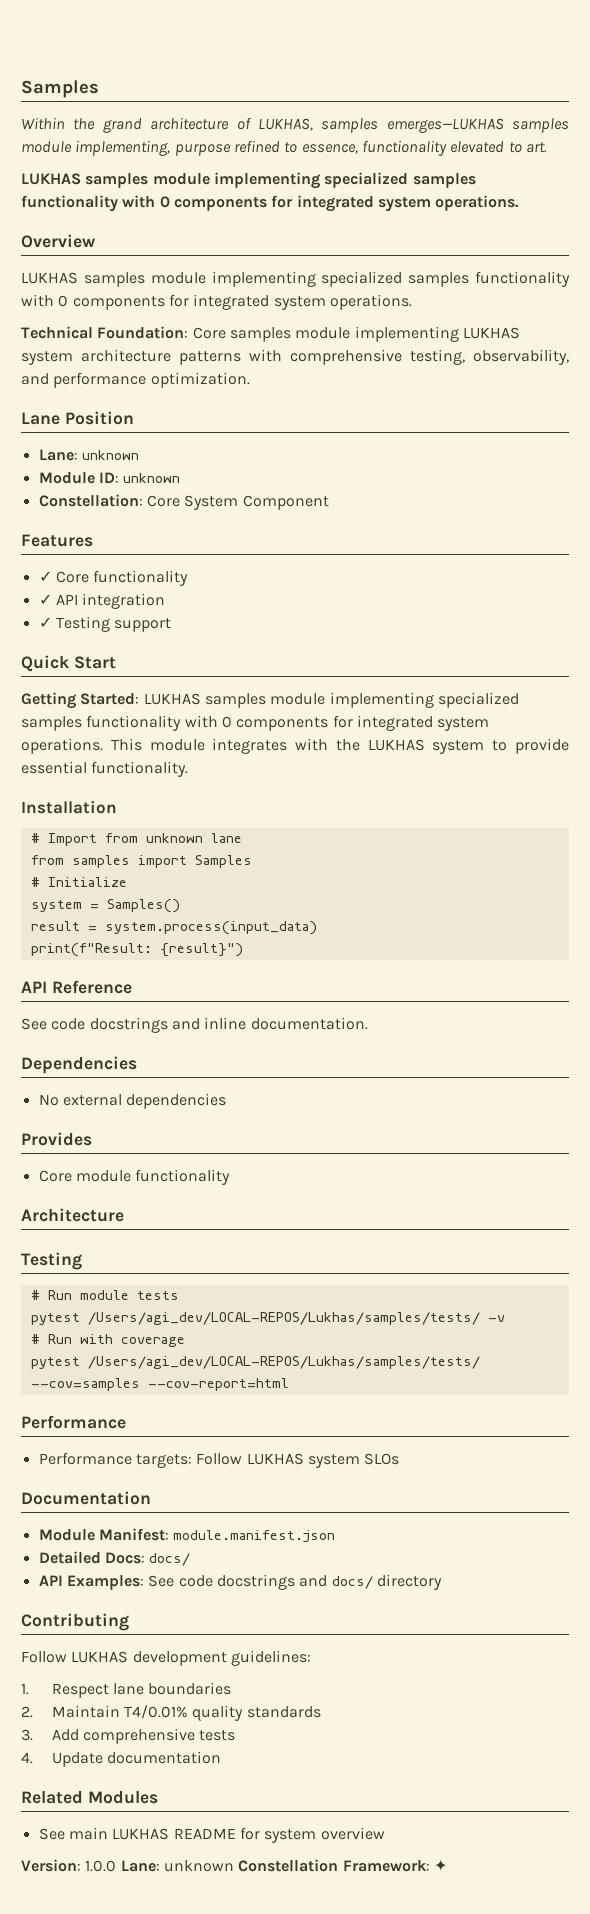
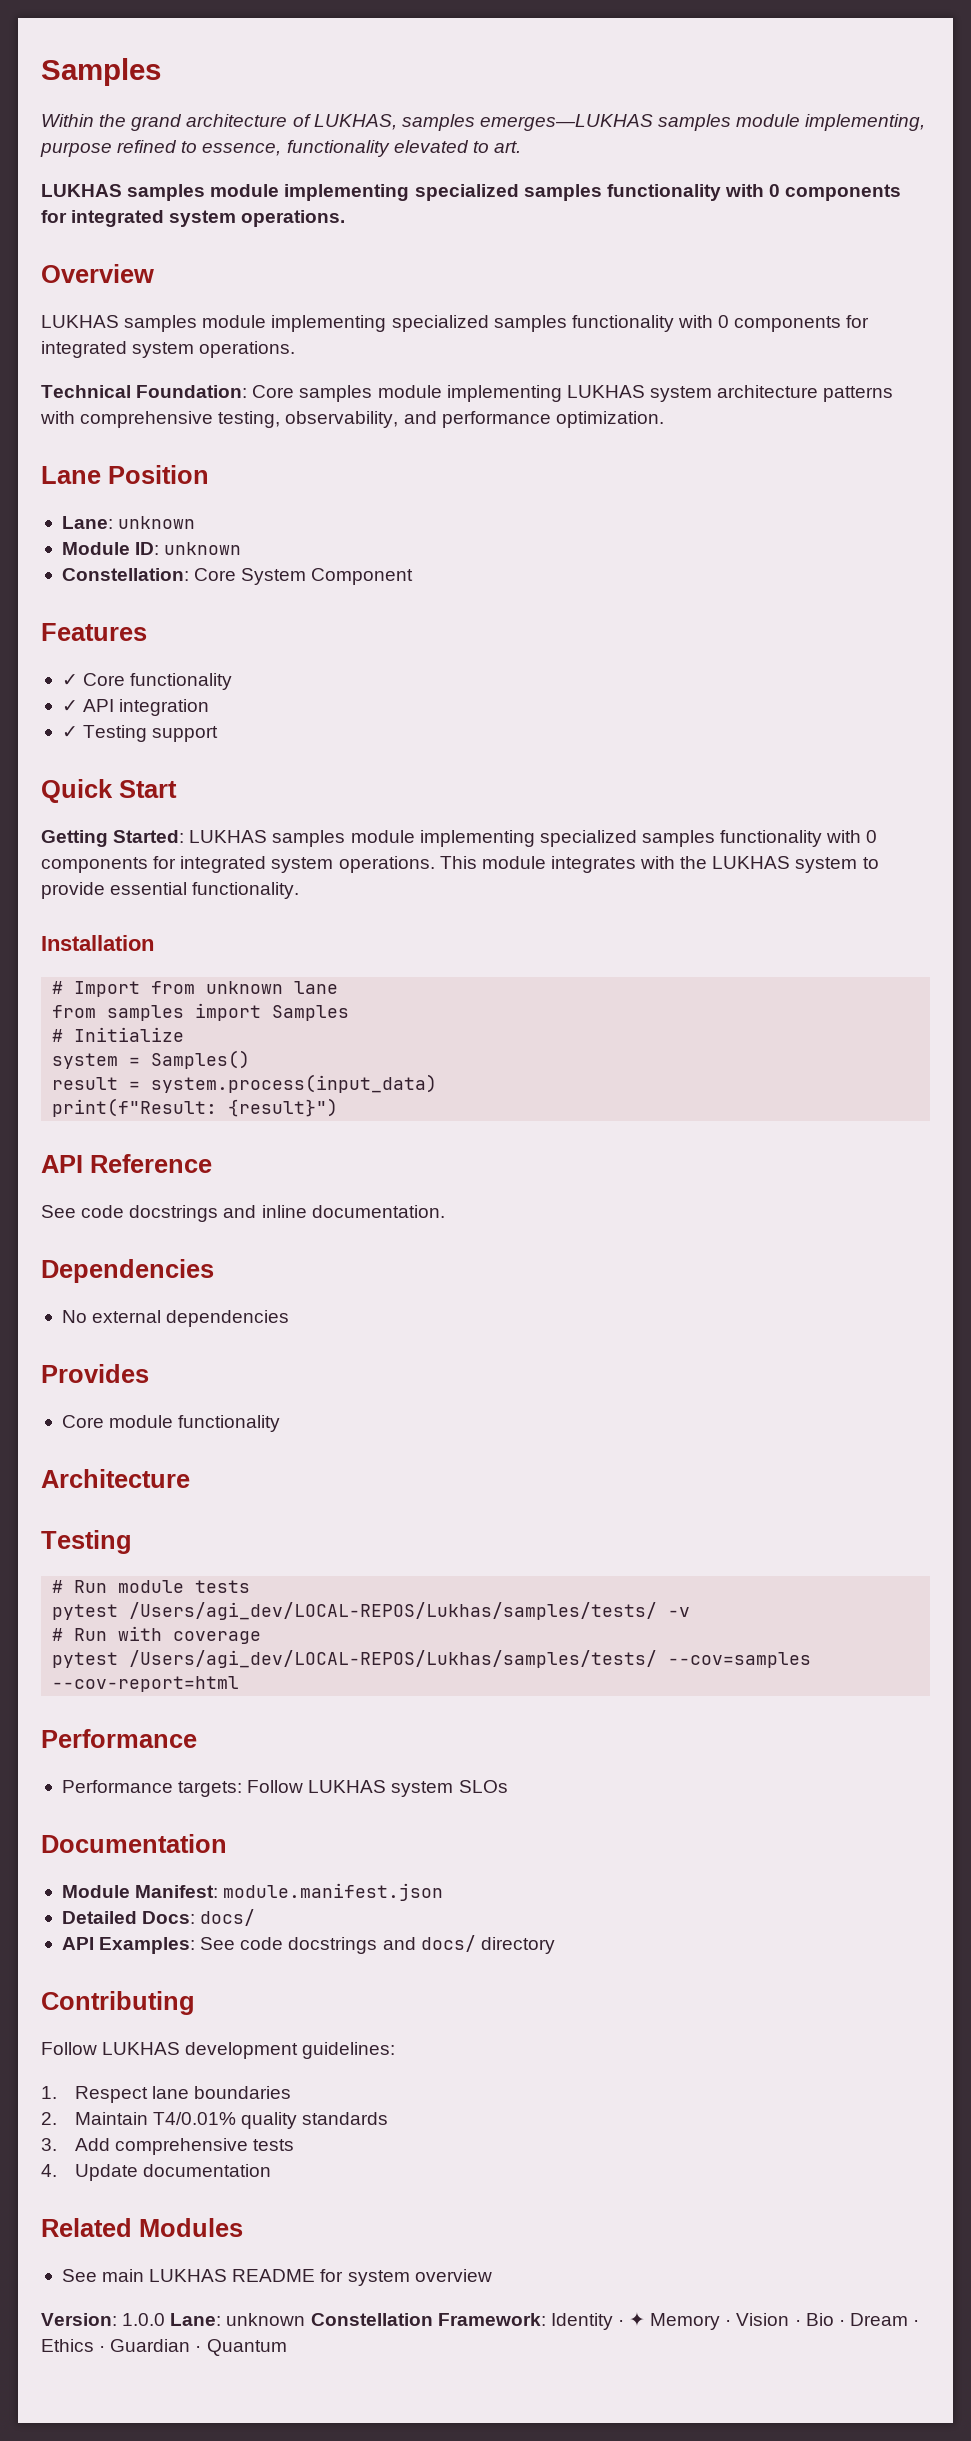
[433,1859,447,1872] ✦ -> [550,2311,920,2330] [41,2339,287,2356] Identity · ✦ Memory · Vision · Bio · Dream · Ethics · Guardian · Quantum

